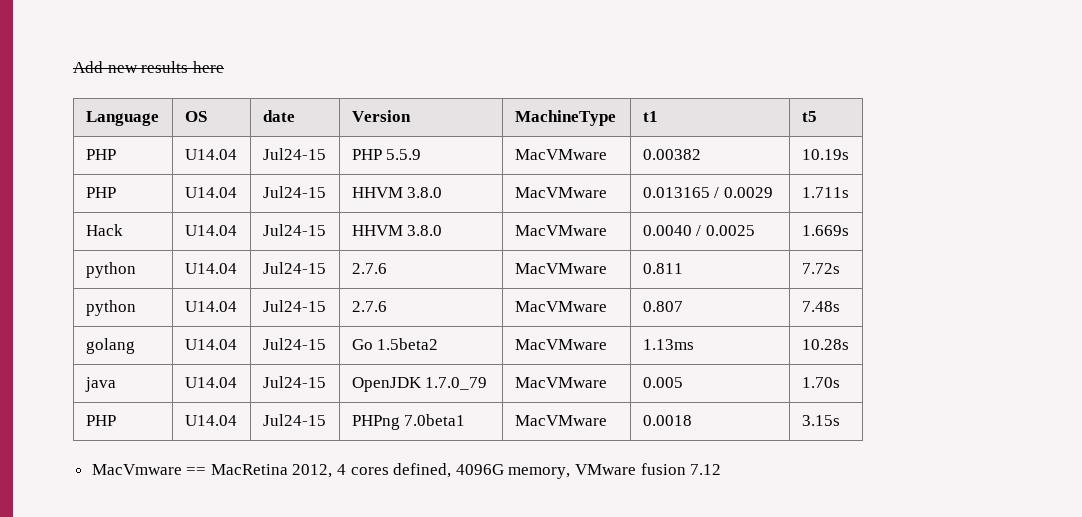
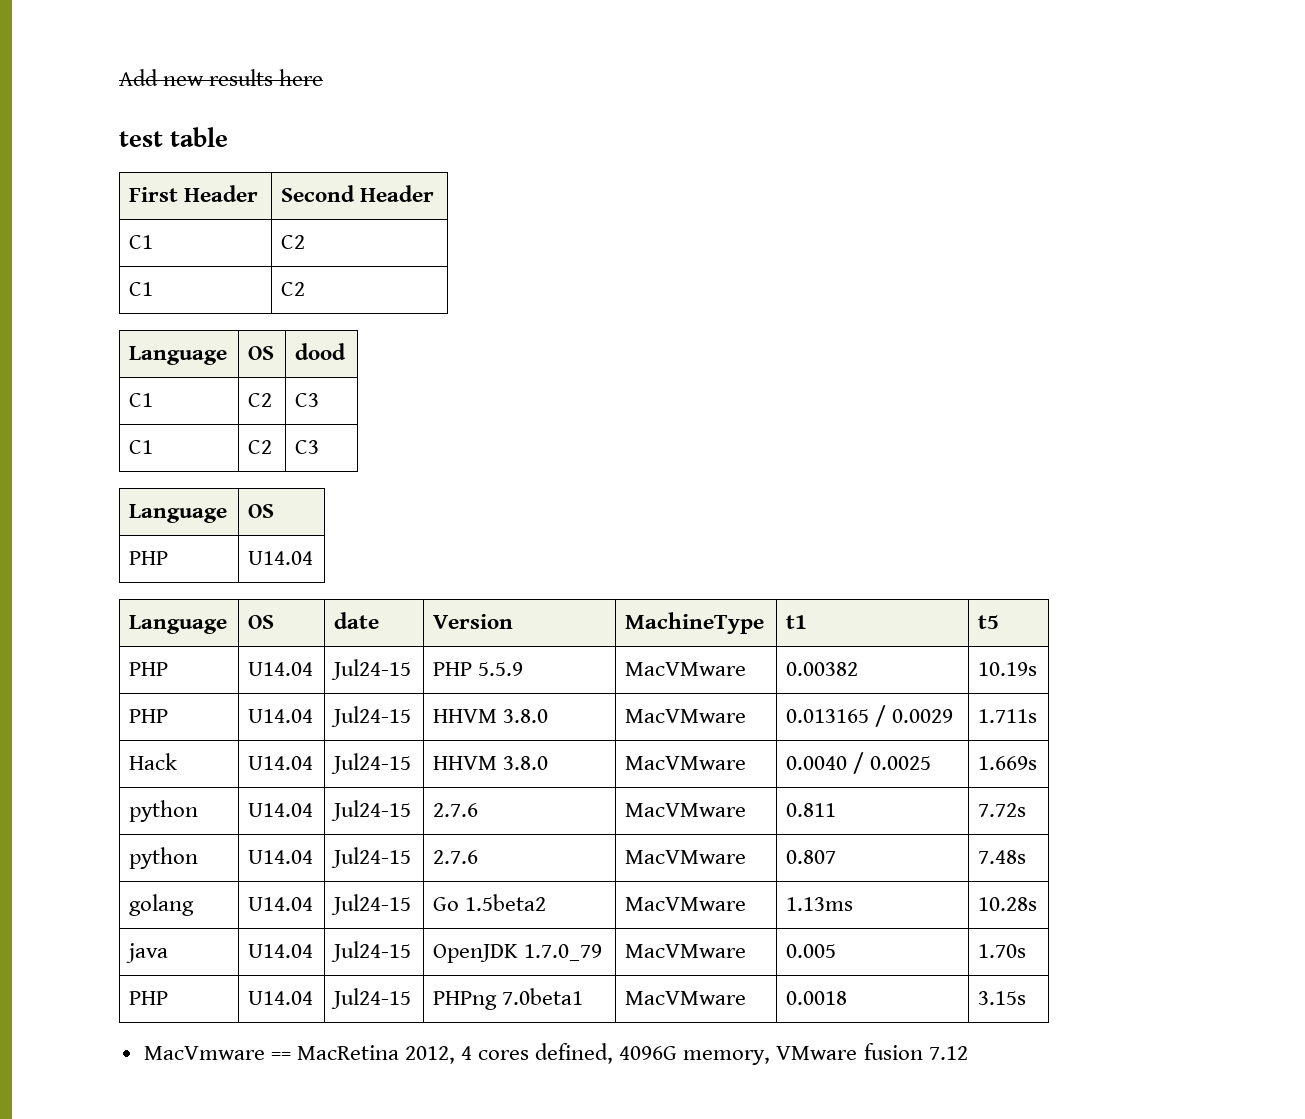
(224, 67) none -> [119,127,229,147] [129,185,259,202] [281,185,435,202] [129,235,154,249] [281,235,306,249] [129,282,154,296] [281,282,306,296] [129,346,228,365] [248,346,275,360] [295,343,347,360] [129,393,154,407] [248,393,273,407] [295,393,320,407] [129,440,154,454] [248,440,273,454] [295,440,320,454] [129,504,228,523] [248,504,275,518] [129,551,169,565] [248,551,314,565] // test table // First Header | Second Header // C1 | C2 // C1 | C2 // Language | OS | dood // C1 | C2 | C3 // C1 | C2 | C3 // Language | OS // PHP | U14.04

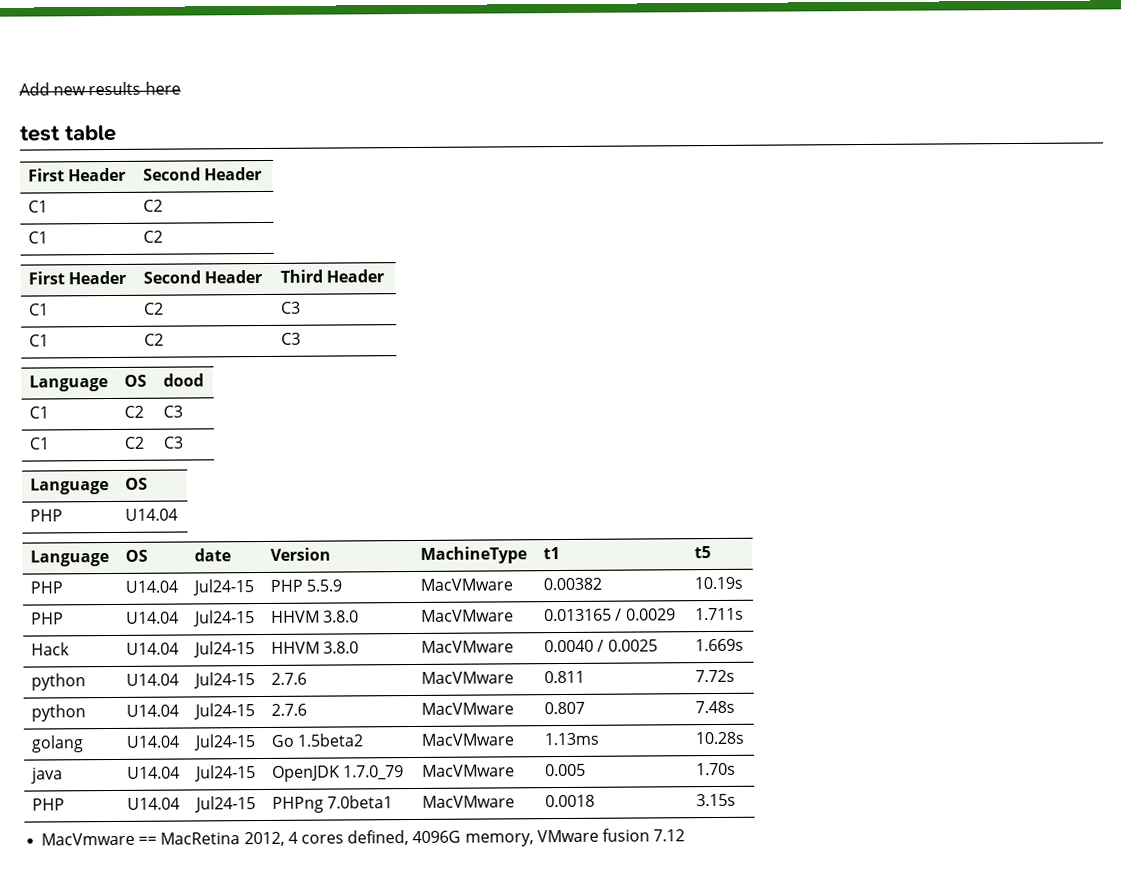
(306, 289) none -> [28,270,127,285] [143,269,263,284] [280,269,385,283] [29,303,50,316] [144,302,165,315] [281,301,302,314] [29,334,50,347] [144,333,165,346] [281,332,302,345] // First Header | Second Header | Third Header // C1 | C2 | C3 // C1 | C2 | C3

